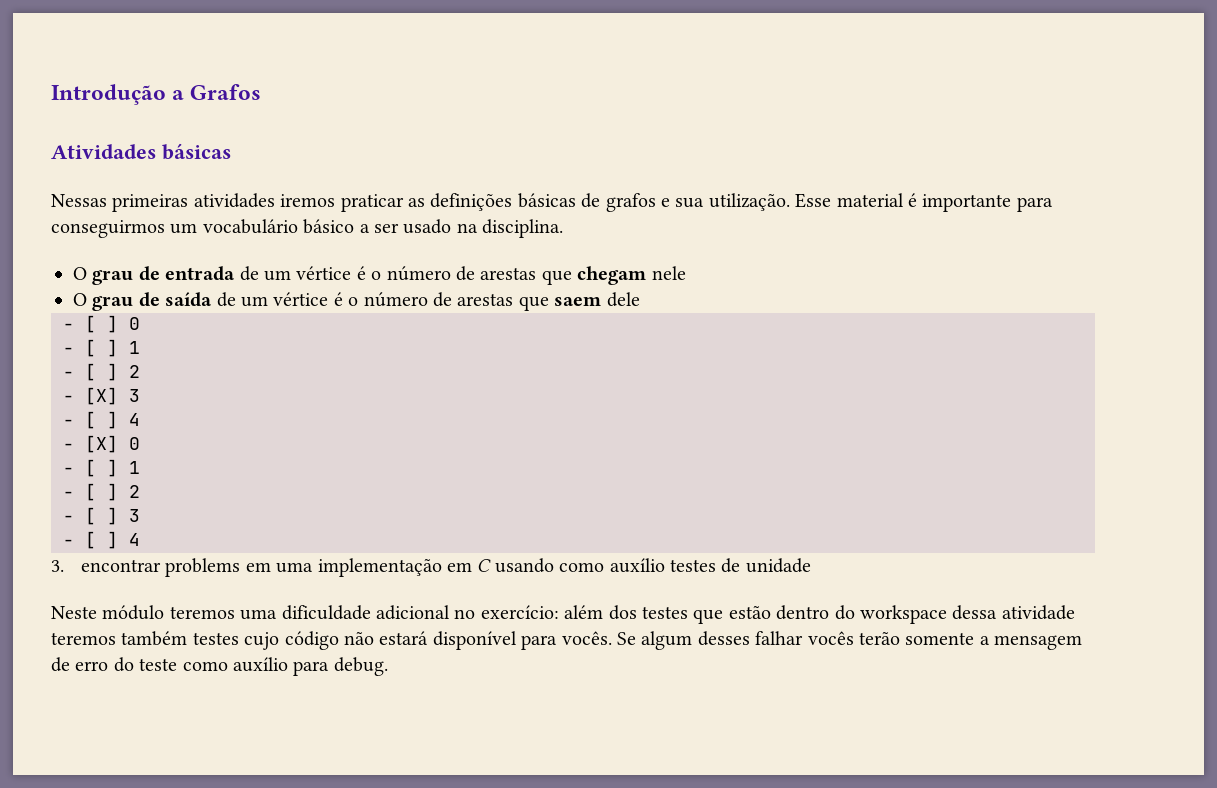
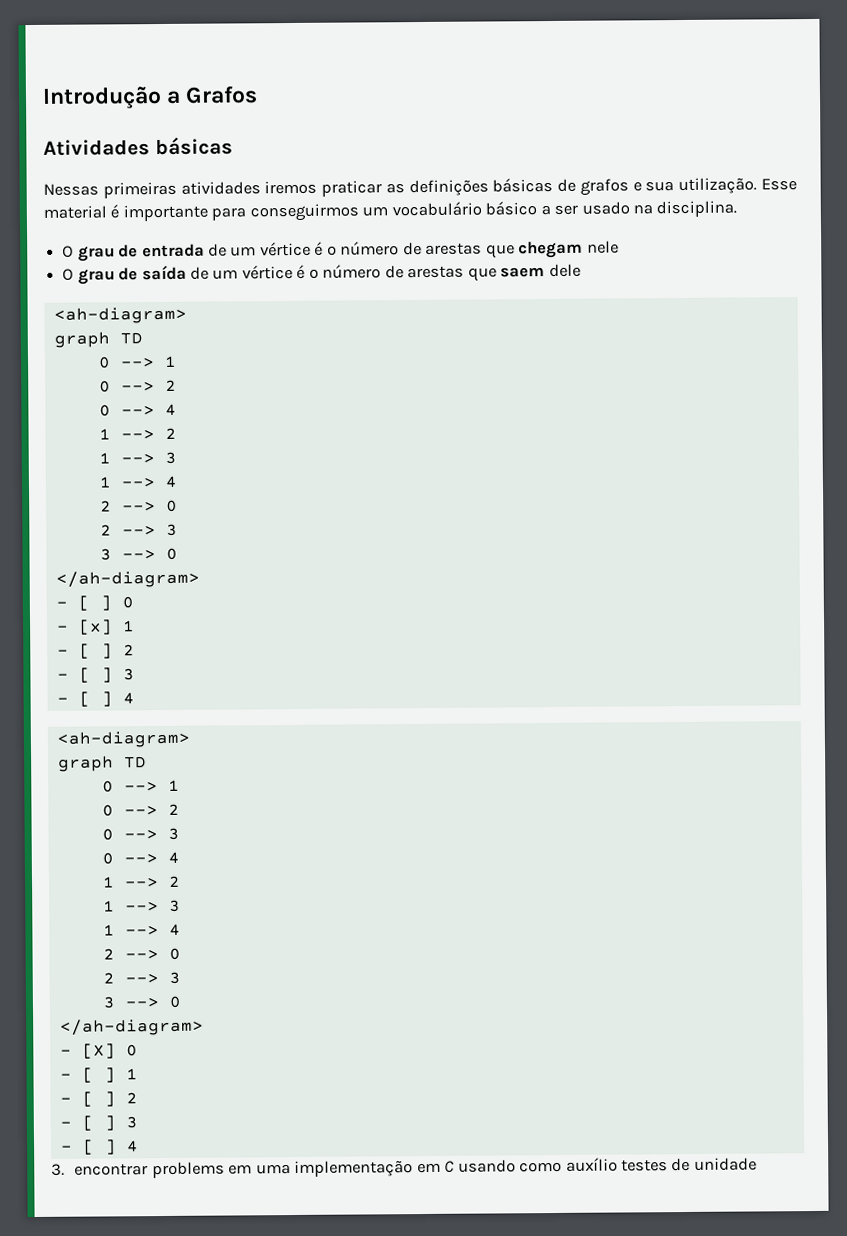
(640, 299) none -> [53,306,187,324] [53,331,143,348] [97,355,177,369] [98,379,177,393] [98,403,177,417] [98,427,177,440] [98,451,177,464] [98,475,177,488] [99,499,178,512] [99,523,178,536] [99,547,178,561] [55,570,200,588] // <ah-diagram> // graph TD // 0 --> 1 // 0 --> 2 // 0 --> 4 // 1 --> 2 // 1 --> 3 // 1 --> 4 // 2 --> 0 // 2 --> 3 // 3 --> 0 // </ah-diagram>
[85,339,140,357] [63,363,140,381] [63,387,140,405] [63,411,140,429] [ ] 1 // - [ ] 2 // - [X] 3 // - [ ] 4 -> [78,619,135,635] [56,643,135,659] [56,667,135,683] [56,691,135,707] [56,730,190,748] [57,755,147,772] [101,779,180,793] [101,803,180,817] [101,827,180,841] [101,851,180,865] [101,875,181,888] [102,899,181,912] [102,923,181,936] [102,947,181,960] [102,971,181,984] [102,995,181,1009] [59,1018,204,1036] [x] 1 // - [ ] 2 // - [ ] 3 // - [ ] 4 // <ah-diagram> // graph TD // 0 --> 1 // 0 --> 2 // 0 --> 3 // 0 --> 4 // 1 --> 2 // 1 --> 3 // 1 --> 4 // 2 --> 0 // 2 --> 3 // 3 --> 0 // </ah-diagram>
[51,605,1075,624] [51,631,1083,650] [51,657,388,676] // Neste módulo teremos uma dificuldade adicional no exercício: além dos testes que estão dentro do workspace dessa atividade teremos também testes cujo código não estará disponível para vocês. Se algum desses falhar vocês terão somente a mensagem de erro do teste como auxílio para debug. -> (757, 1164) none

